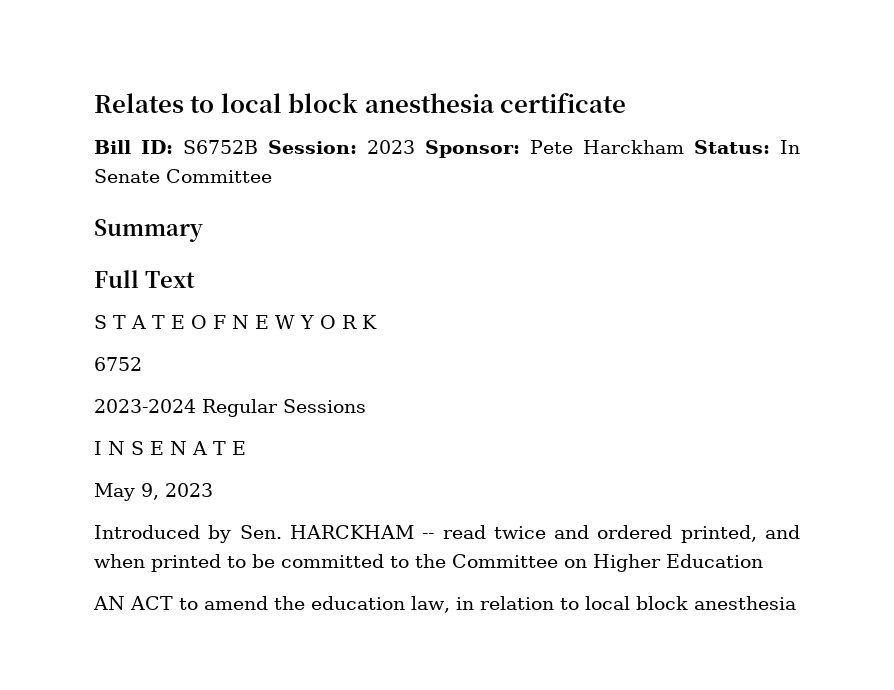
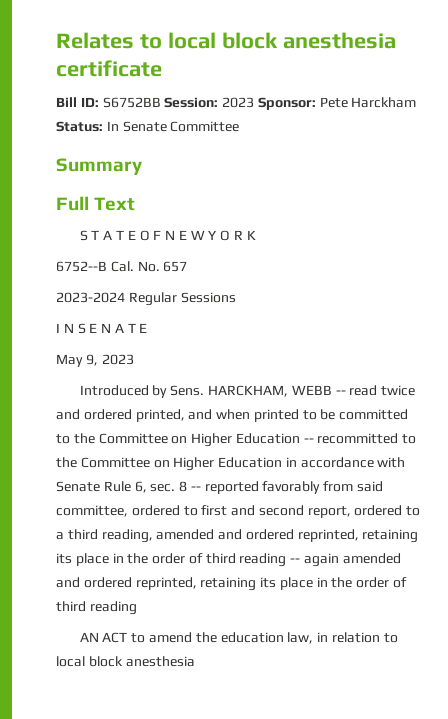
[183,140,259,154] S6752B -> [102,97,161,108] S6752BB
[94,357,142,371] 6752 -> [56,261,188,272] 6752--B Cal. No. 657
[239,525,414,539] Sen. HARCKHAM -> [170,385,332,397] Sens. HARCKHAM, WEBB
(763, 561) none -> [303,433,417,444] [56,457,406,471] [56,481,384,494] [56,505,421,518] [56,529,419,543] [56,553,401,567] [56,577,408,591] [56,601,137,615] -- recommitted to the Committee on Higher Education in accordance with Senate Rule 6, sec. 8 -- reported favorably from said committee, ordered to first and second report, ordered to a third reading, amended and ordered reprinted, retaining its place in the order of third reading -- again amended and ordered reprinted, retaining its place in the order of third reading

